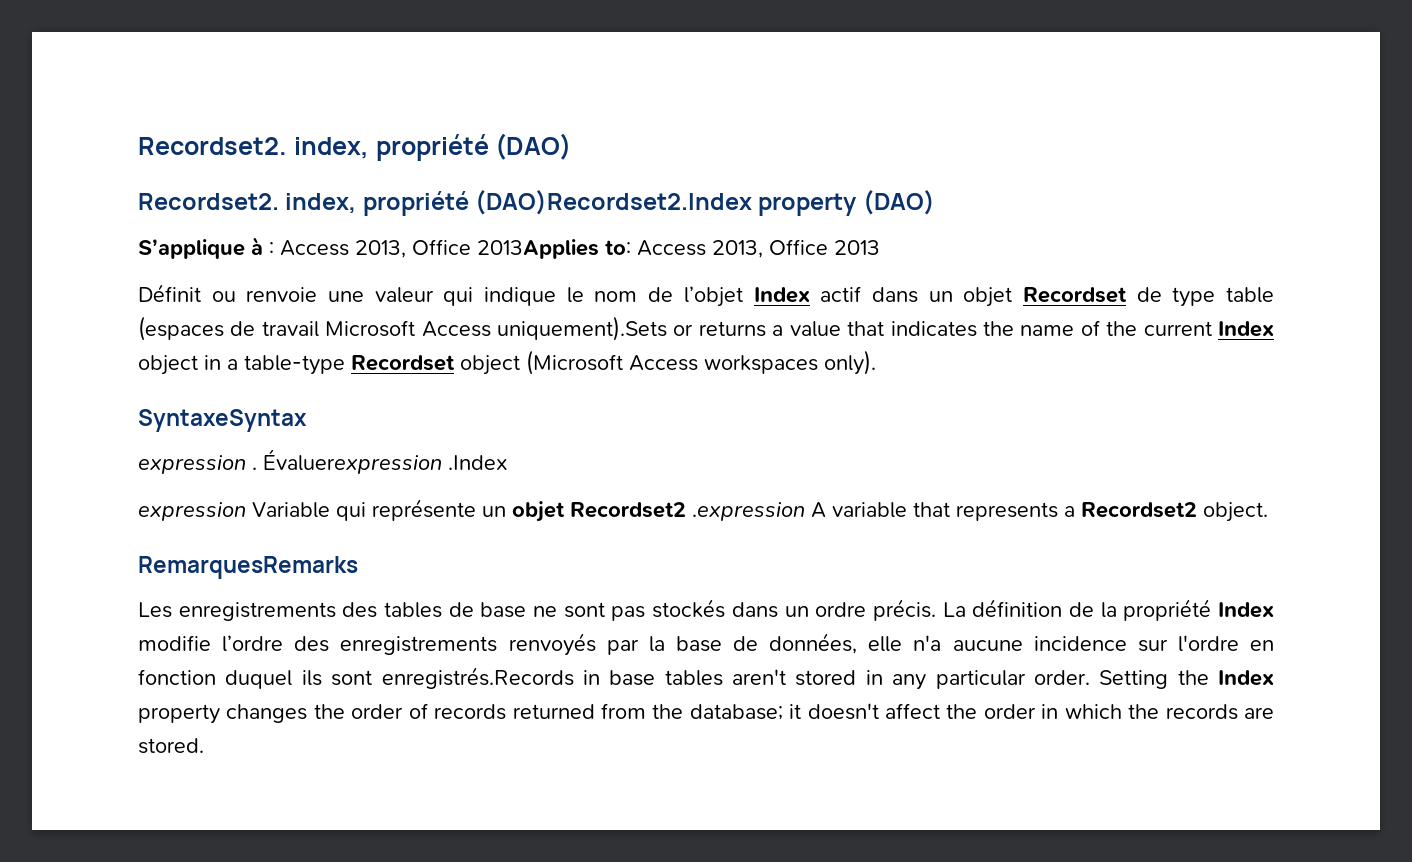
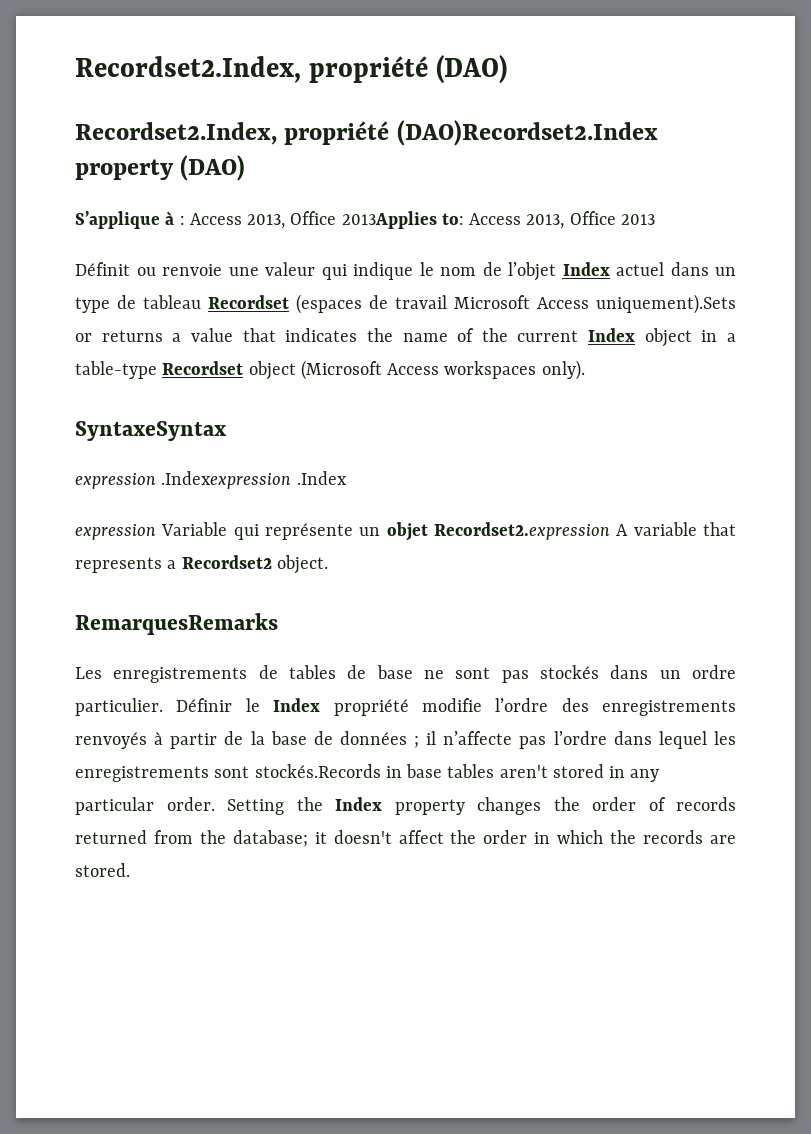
[138,137,369,159] Recordset2. index, -> [75,56,301,83] Recordset2.Index,
[138,193,357,214] Recordset2. index, -> [75,122,277,145] Recordset2.Index,
[820,286,1275,307] actif dans un objet Recordset de type table -> [616,262,736,276] [75,295,289,313] actuel dans un type de tableau Recordset
[252,449,442,474] . Évaluerexpression -> [161,471,292,489] .Indexexpression
[570,502,805,521] Recordset2 .expression -> [433,522,610,540] Recordset2.expression
[342,602,378,618] des -> [258,665,278,679] de
[872,599,1275,621] précis. La définition de la propriété Index -> [75,698,409,716] particulier. Définir le Index propriété
[606,633,1274,655] [138,667,574,689] par la base de données, elle n'a aucune incidence sur l'ordre en fonction duquel ils sont enregistrés.Records -> [154,731,736,749] [75,764,381,782] à partir de la base de données ; il n’affecte pas l’ordre dans lequel les enregistrements sont stockés.Records

